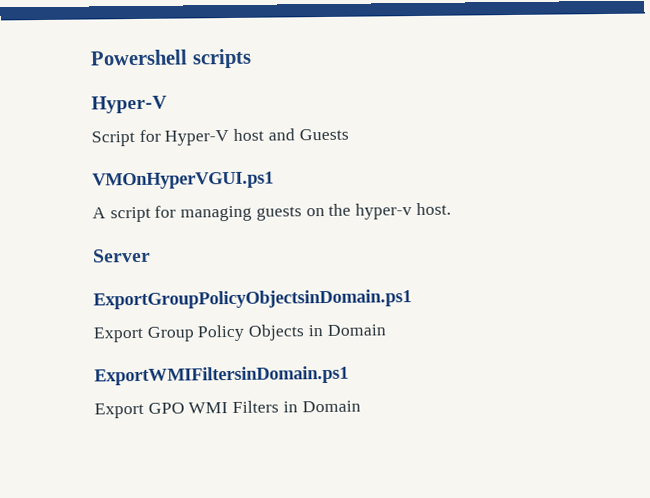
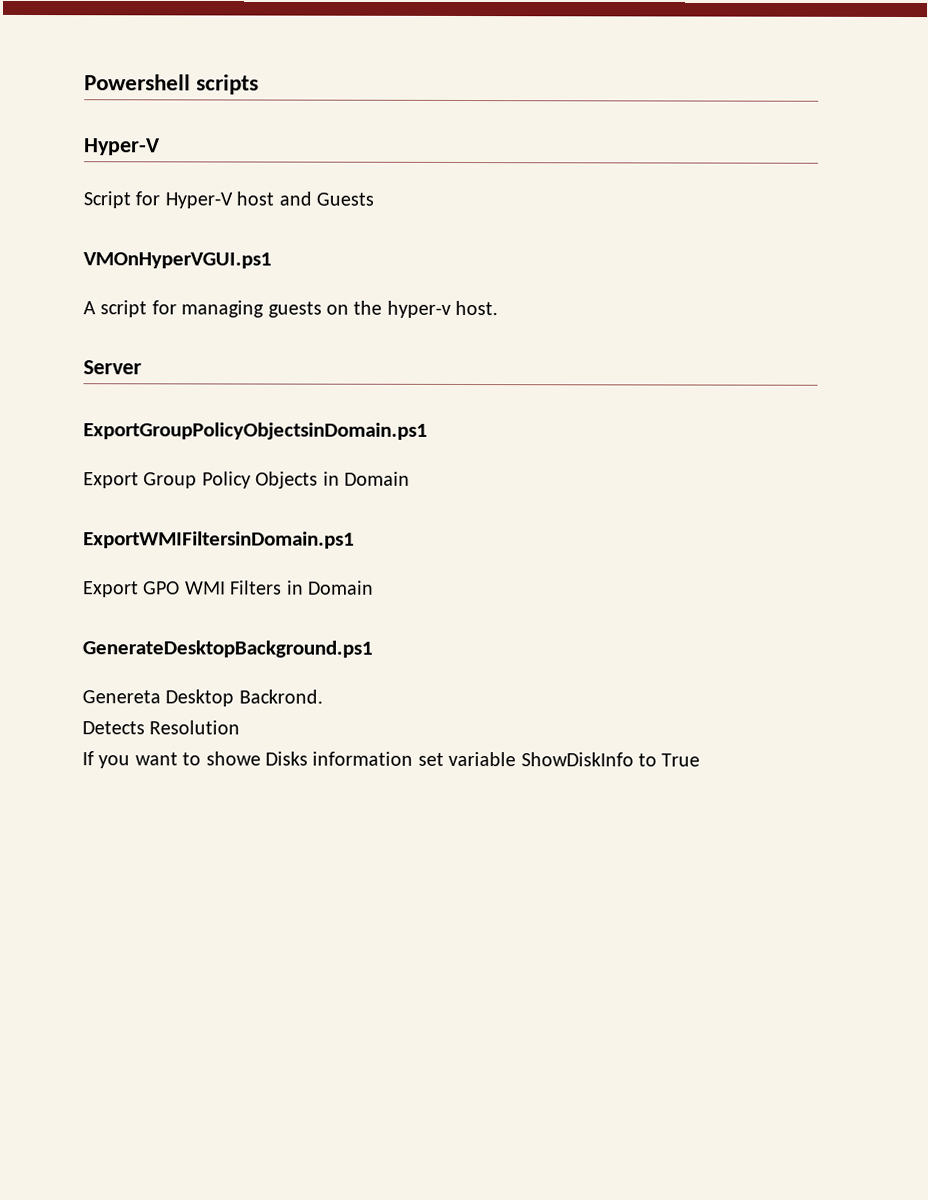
(361, 406) none -> [82,640,373,658] [82,689,323,707] [82,720,241,735] [82,751,701,769] // GenerateDesktopBackground.ps1 // Genereta Desktop Backrond. // Detects Resolution // If you want to showe Disks information set variable ShowDiskInfo to True

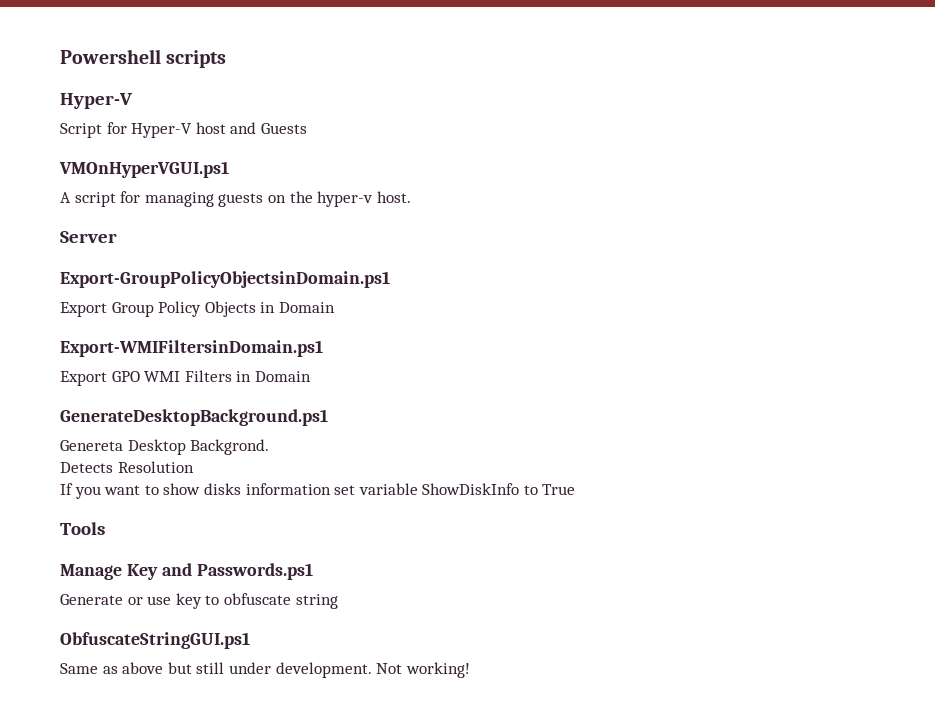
[83,422,428,440] ExportGroupPolicyObjectsinDomain.ps1 -> [60,271,390,288] Export-GroupPolicyObjectsinDomain.ps1
[83,531,355,549] ExportWMIFiltersinDomain.ps1 -> [60,340,323,357] Export-WMIFiltersinDomain.ps1
[238,689,323,704] Backrond. -> [190,439,270,455] Backgrond.
[205,751,308,766] showe Disks -> [163,483,241,495] show disks
(701, 760) none -> [60,522,105,535] [60,563,313,580] [60,593,338,609] [60,632,250,649] [60,662,470,678] // Tools // Manage Key and Passwords.ps1 // Generate or use key to obfuscate string // ObfuscateStringGUI.ps1 // Same as above but still under development. Not working!

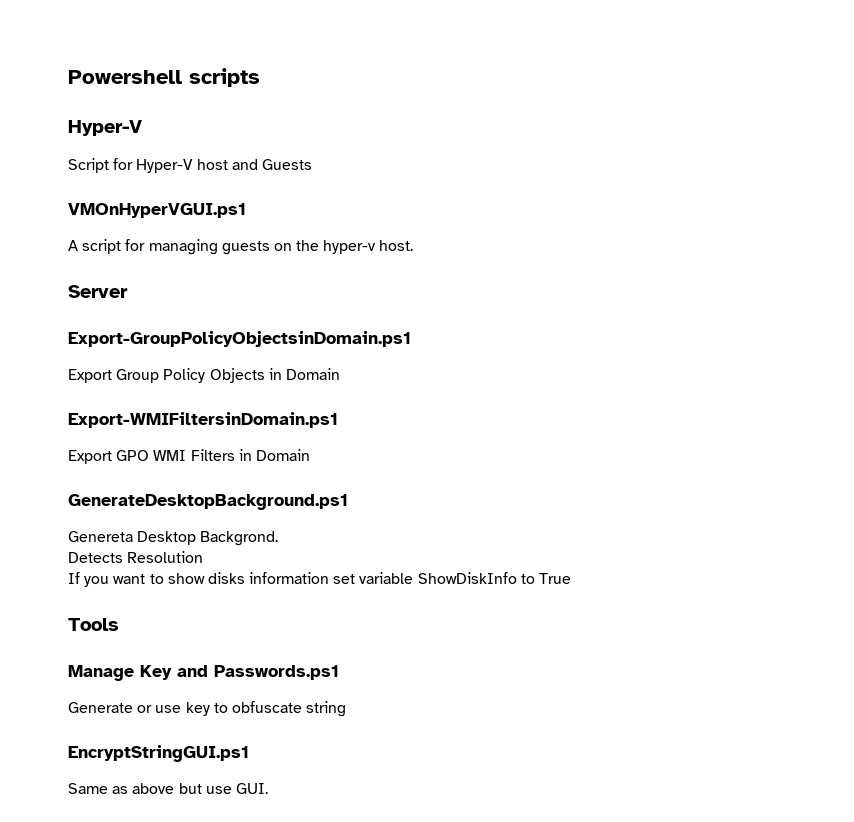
[60,632,250,649] ObfuscateStringGUI.ps1 -> [68,745,249,762] EncryptStringGUI.ps1
[196,662,470,678] still under development. Not working! -> [205,783,268,794] use GUI.

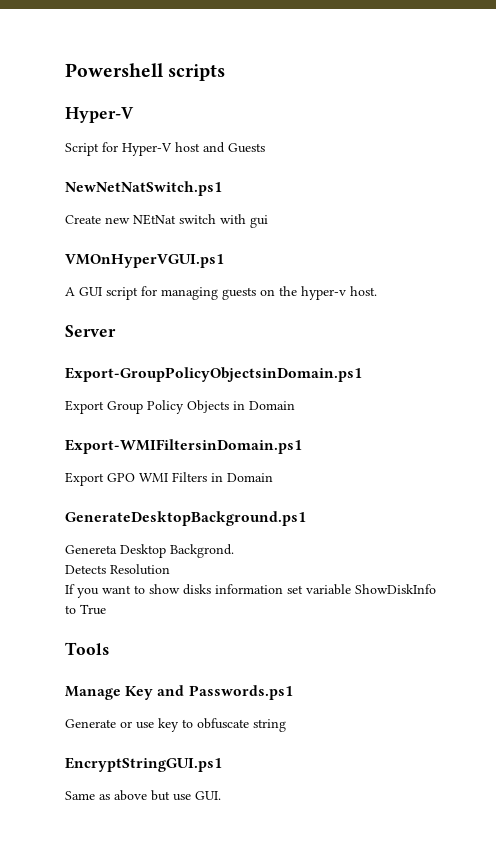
(312, 164) none -> [65,181,222,196] [65,214,268,228] // NewNetNatSwitch.ps1 // Create new NEtNat switch with gui
(78, 245) none -> [79,287,102,296] GUI

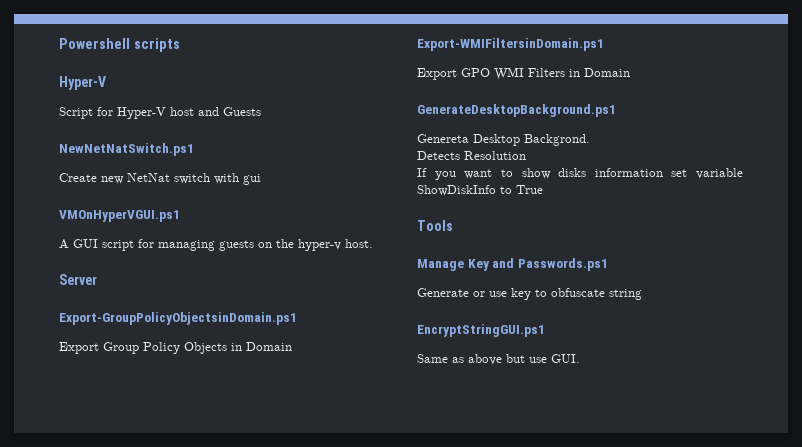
[133,214,176,225] NEtNat -> [127,173,170,182] NetNat

